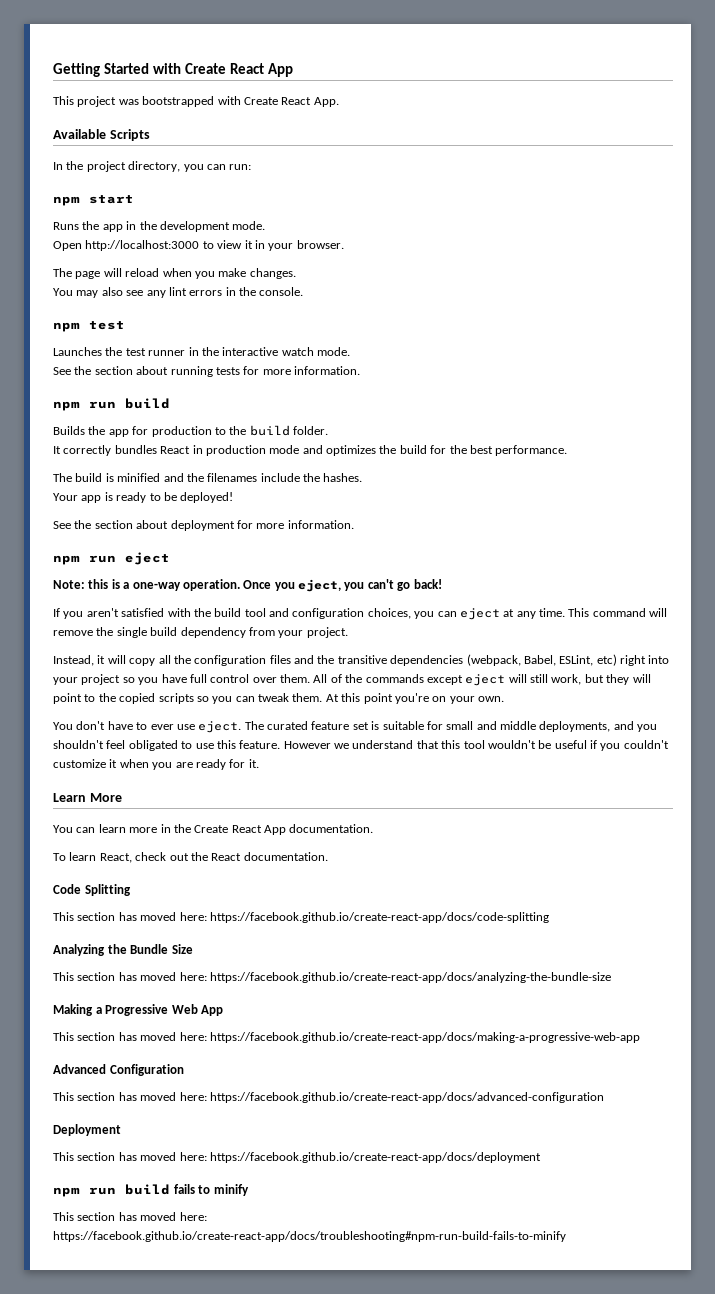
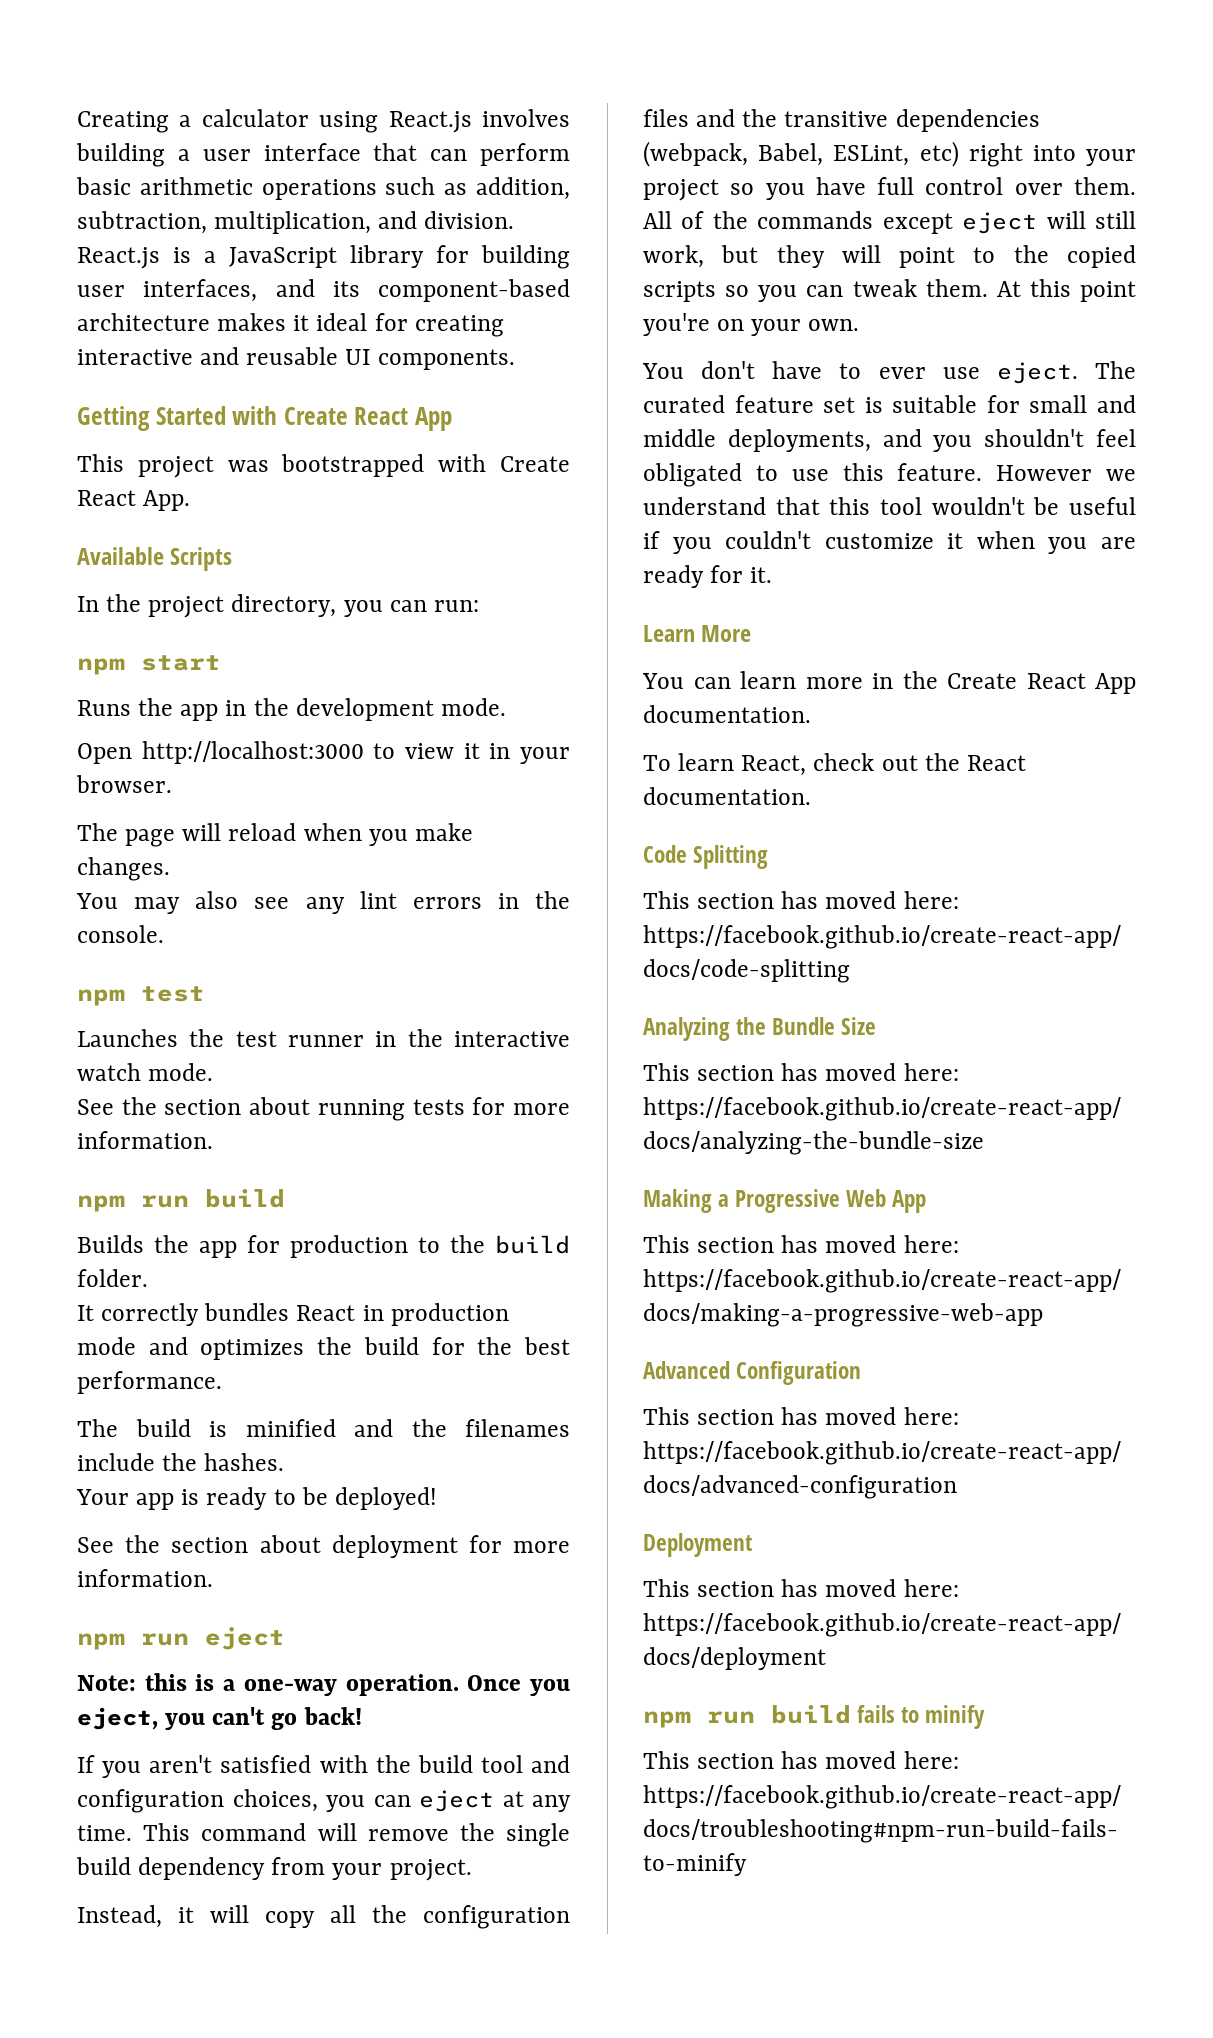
(53, 70) none -> [77,109,570,133] [76,143,570,167] [76,177,570,200] [77,211,515,234] [77,245,570,269] [77,279,570,302] [77,313,504,337] [77,347,515,370] Creating a calculator using React.js involves building a user interface that can perform basic arithmetic operations such as addition, subtraction, multiplication, and division. React.js is a JavaScript library for building user interfaces, and its component-based architecture makes it ideal for creating interactive and reusable UI components. //

